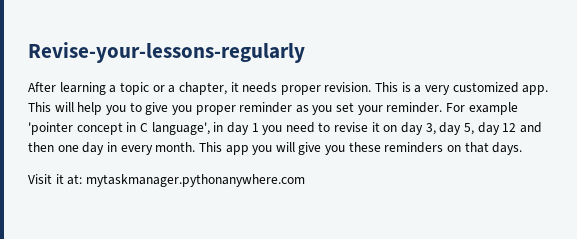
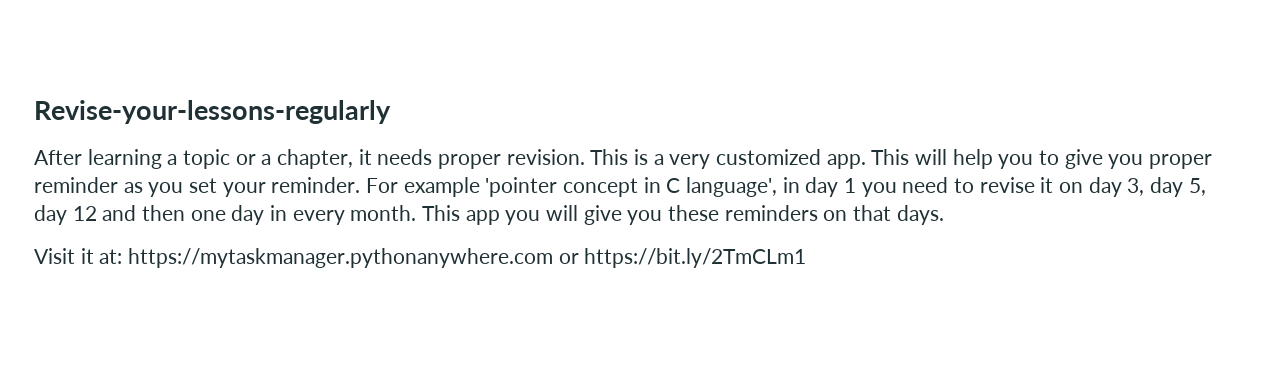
[85,174,305,187] mytaskmanager.pythonanywhere.com -> [128,248,807,268] https://mytaskmanager.pythonanywhere.com or https://bit.ly/2TmCLm1

